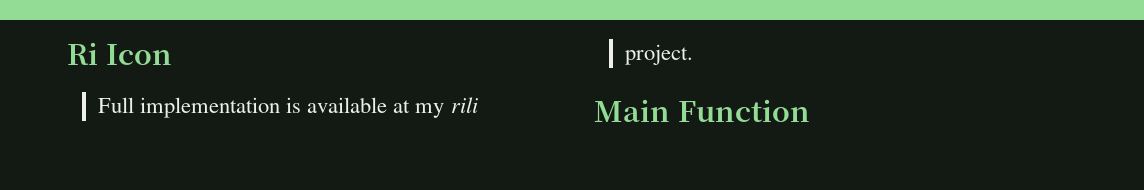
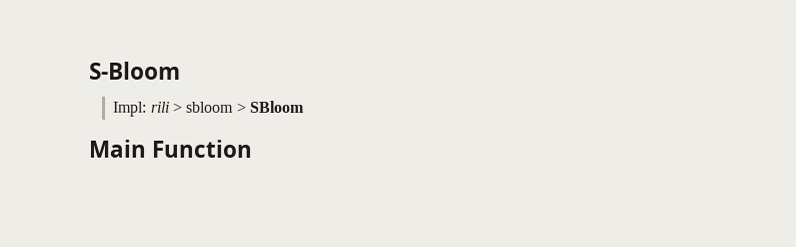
[67,42,172,65] [98,97,478,118] [625,44,694,65] Ri Icon // Full implementation is available at my rili project. -> [89,61,181,80] [113,100,305,117] S-Bloom // Impl: rili > sbloom > SBloom

